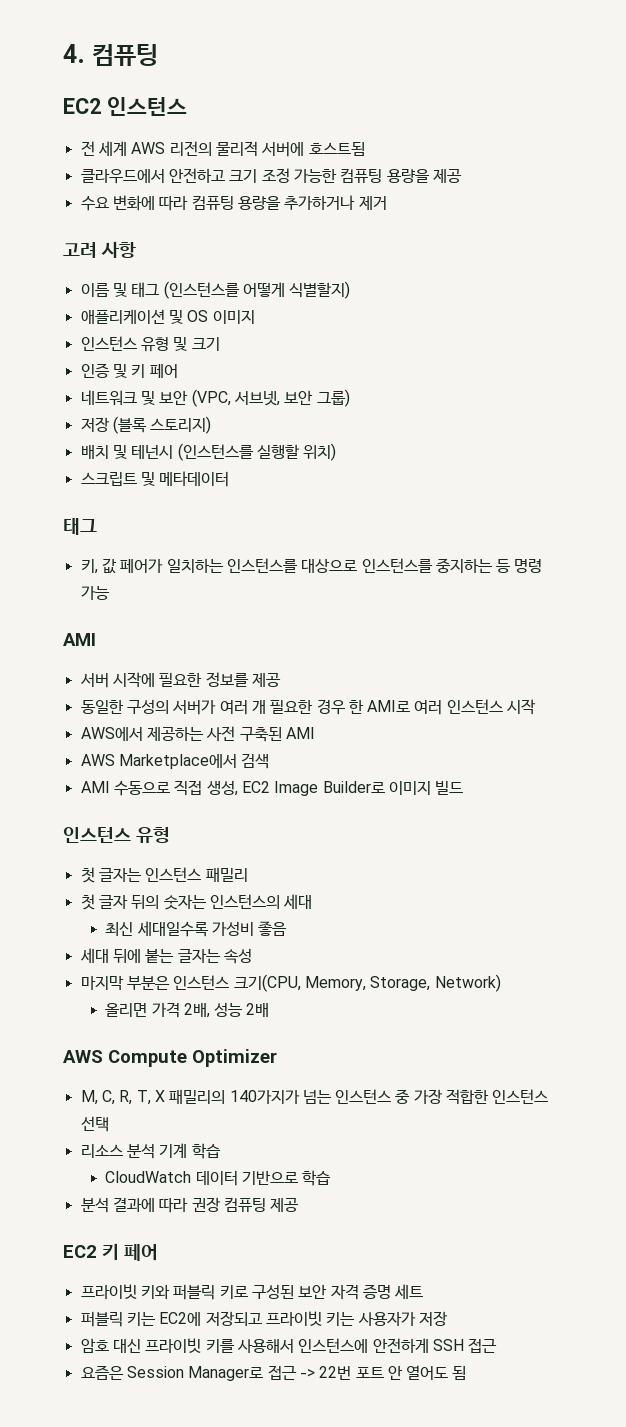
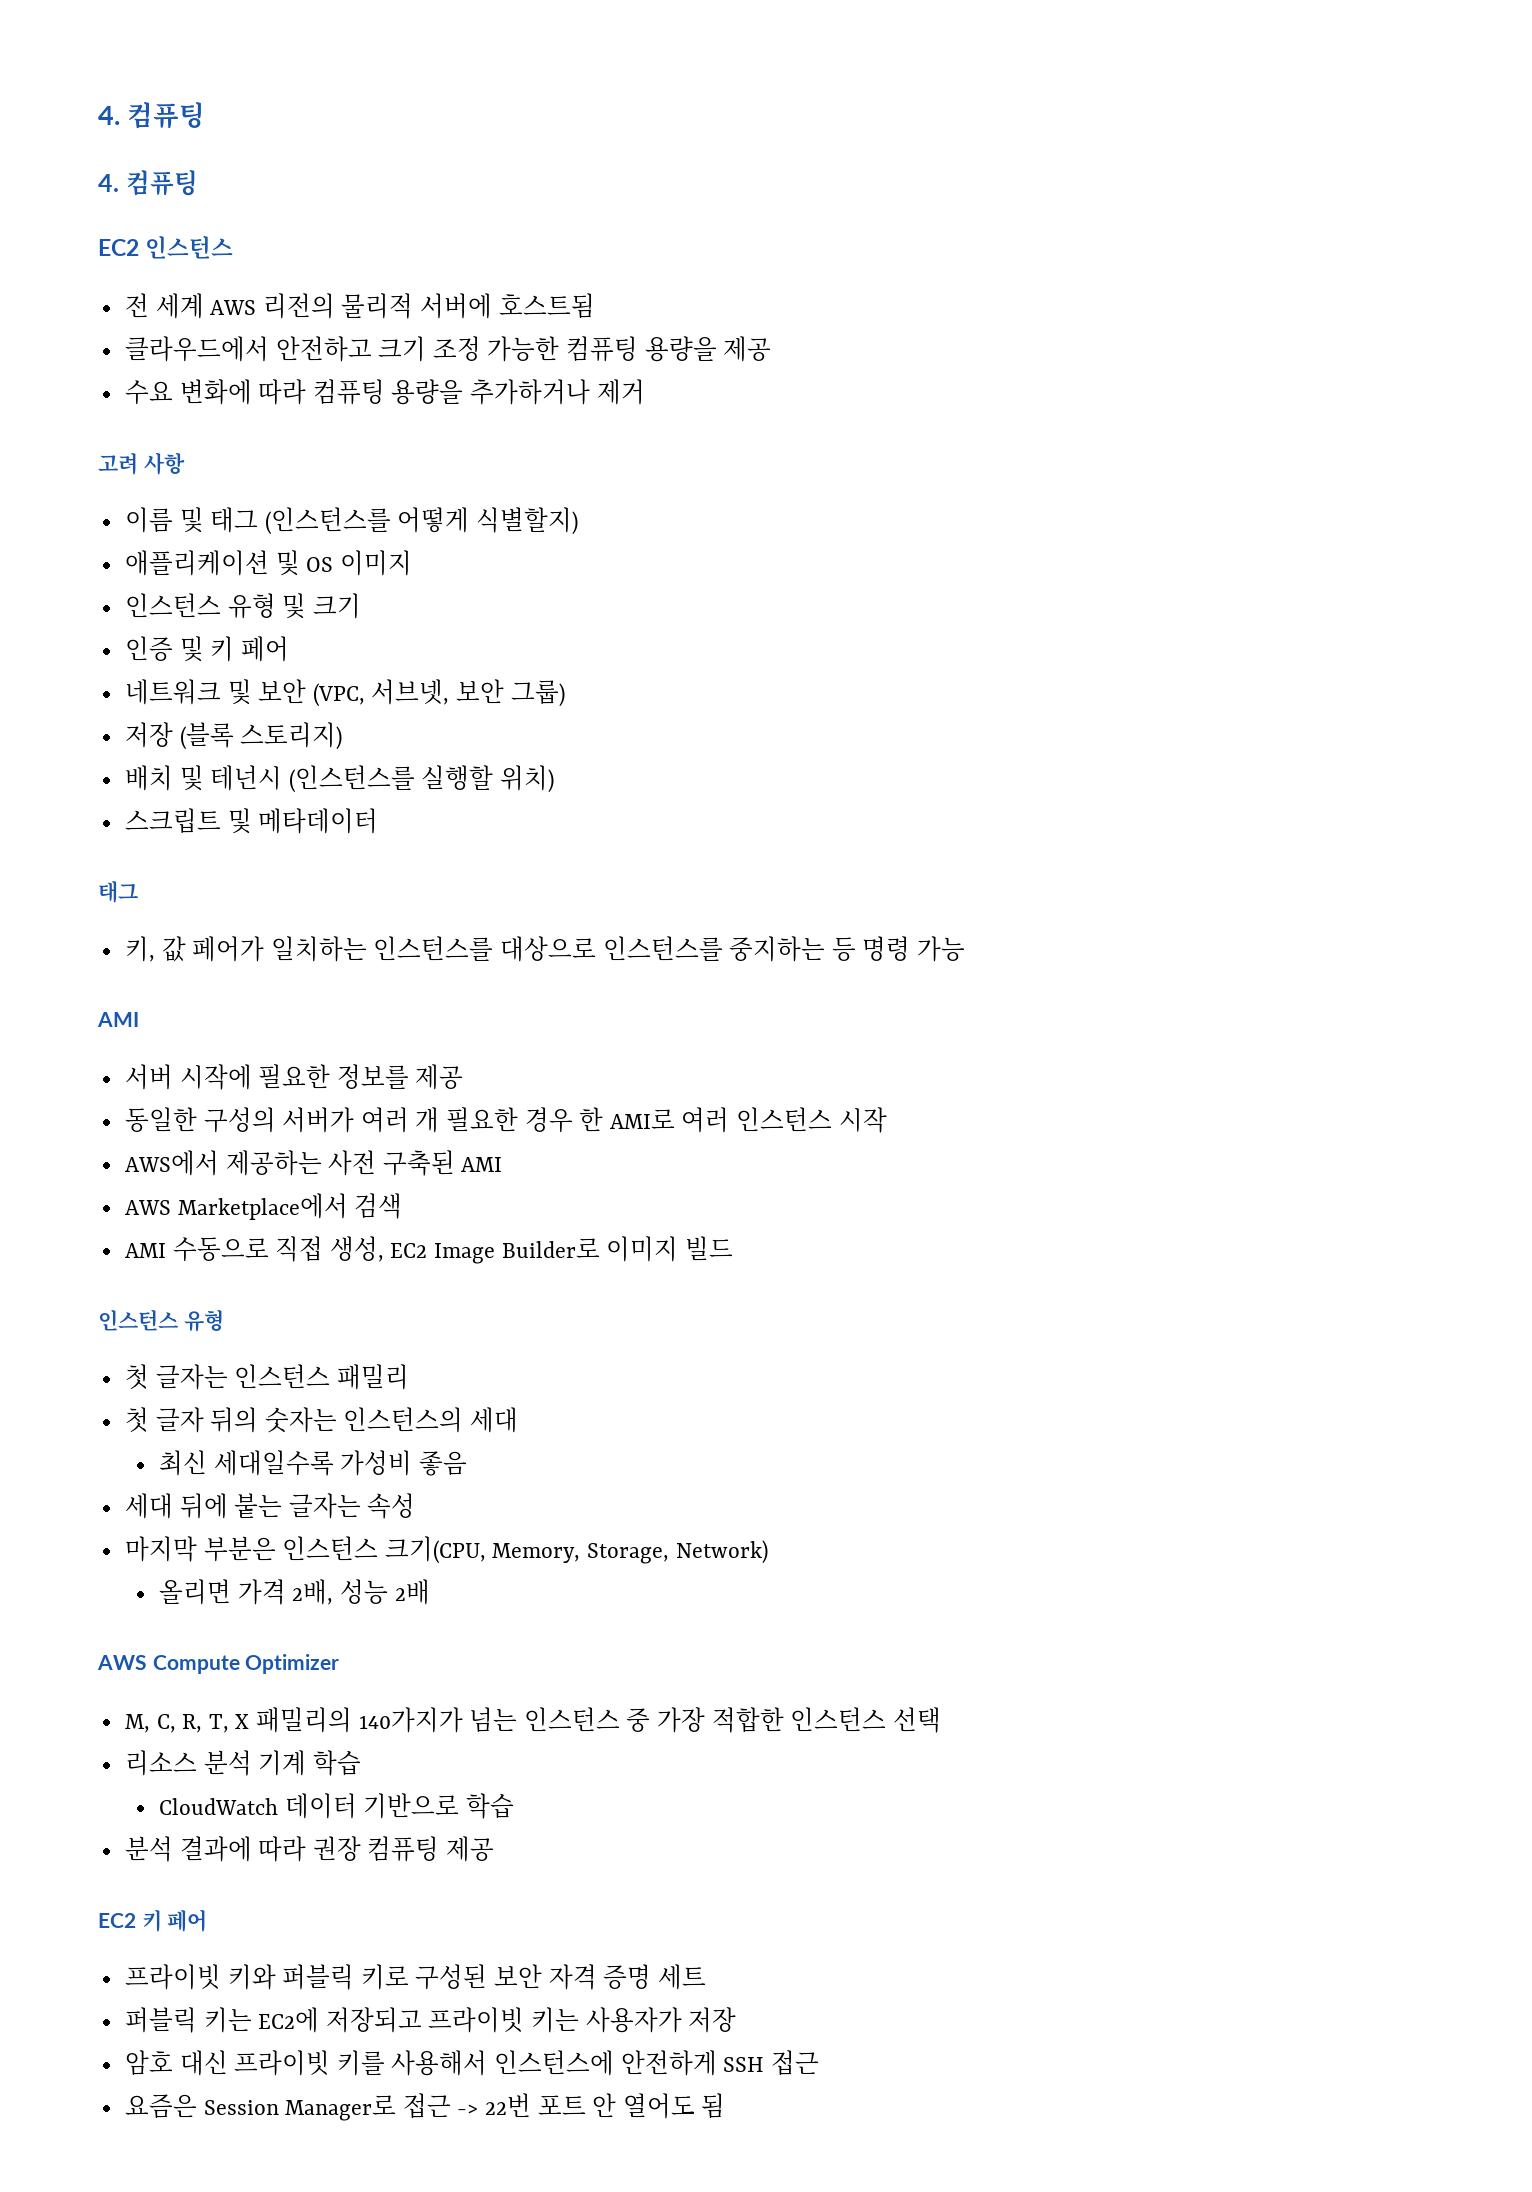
[63,44,158,66] 4. 컴퓨팅 -> [98,102,206,129] [98,170,198,196] 4. 컴퓨팅 // 4. 컴퓨팅

